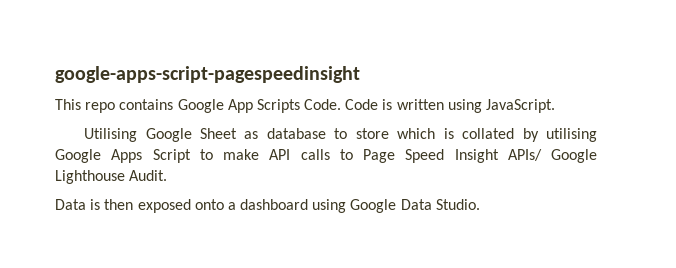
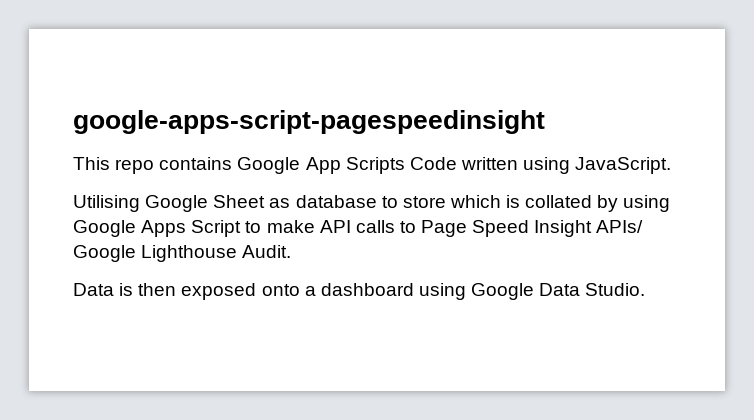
[304,99,393,110] Code. Code is -> [409,157,457,170] Code
[546,128,598,142] utilising -> [623,195,671,212] using

